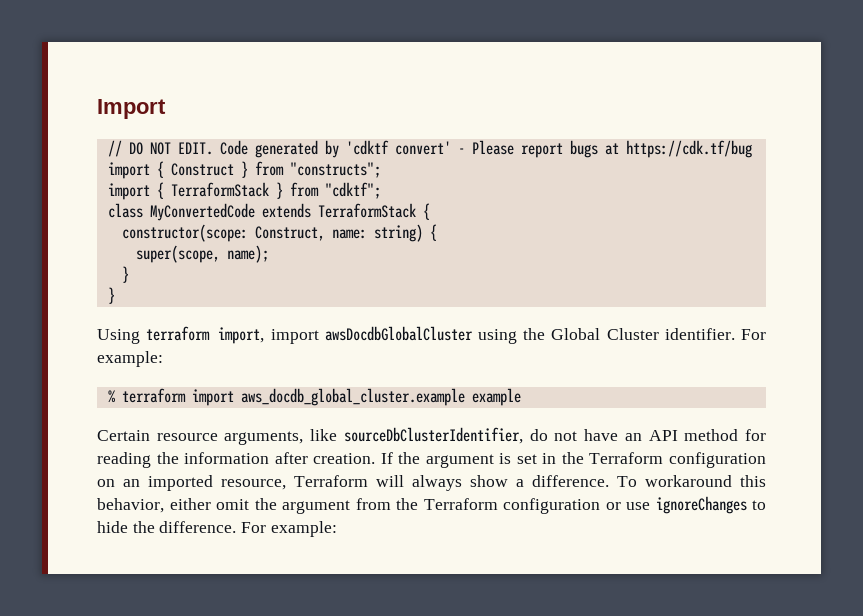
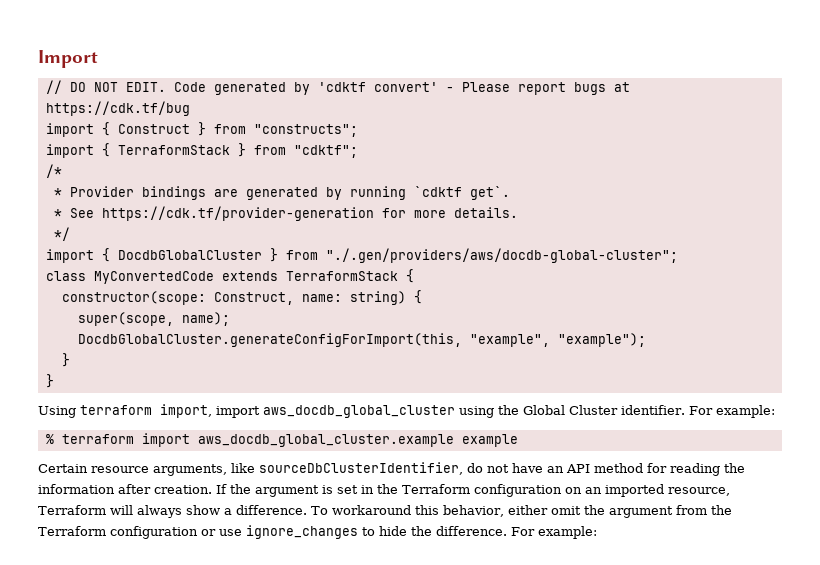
(381, 190) none -> [45,164,62,178] [53,186,510,200] [53,206,518,221] [53,227,70,241] [45,248,678,263] // /* // * Provider bindings are generated by running `cdktf get`. // * See https://cdk.tf/provider-generation for more details. // */ // import { DocdbGlobalCluster } from "./.gen/providers/aws/docdb-global-cluster";
(269, 254) none -> [77,333,646,347] // DocdbGlobalCluster.generateConfigForImport(this, "example", "example");
[324,326,473,341] awsDocdbGlobalCluster -> [263,405,455,418] aws_docdb_global_cluster
[655,496,747,514] ignoreChanges -> [246,525,358,539] ignore_changes

